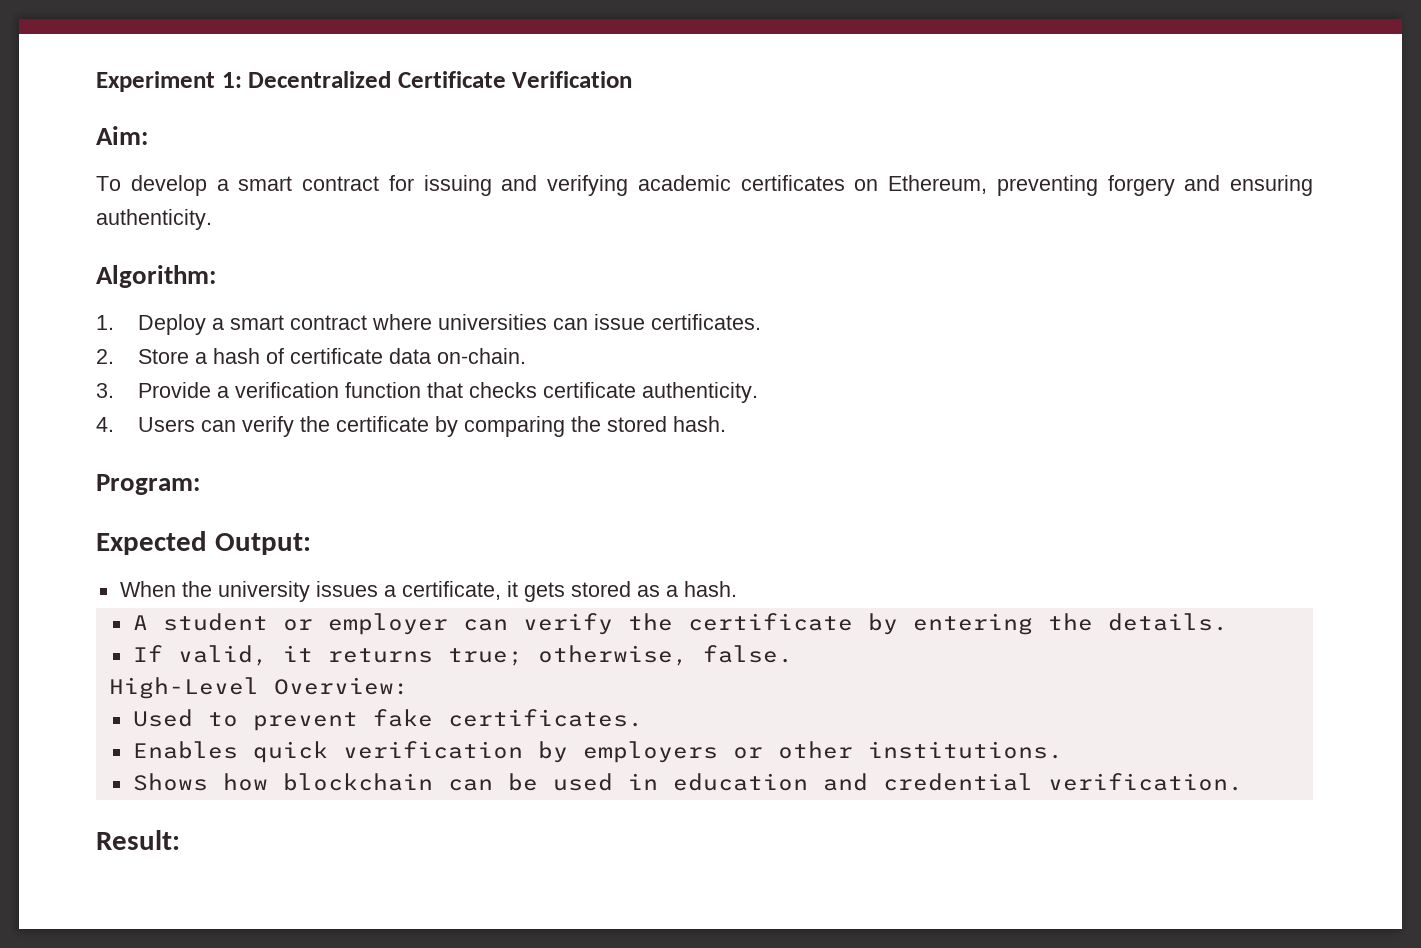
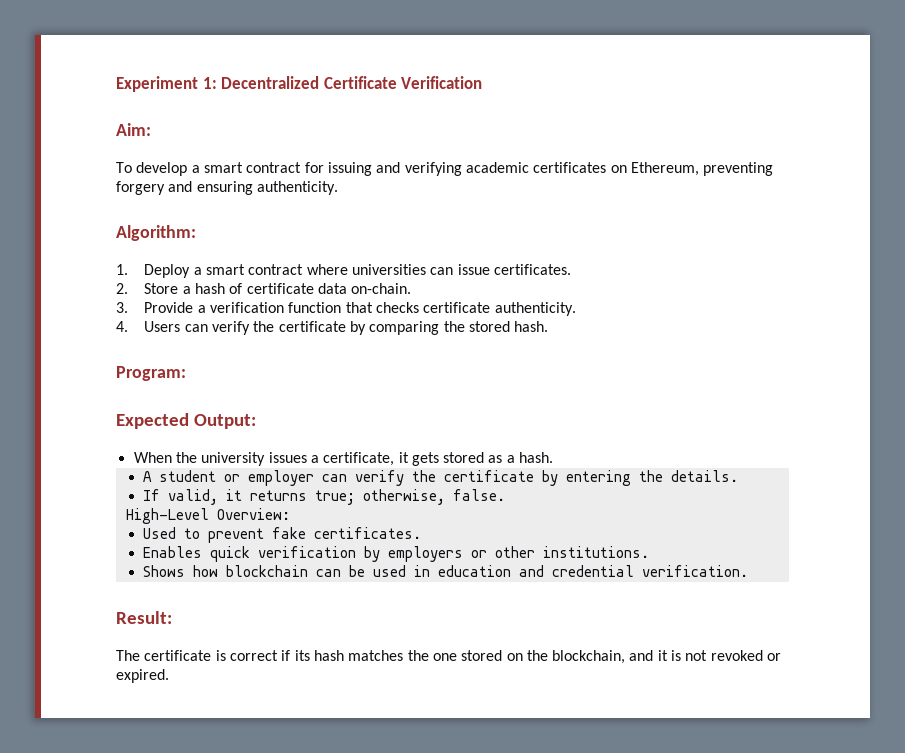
(180, 840) none -> [116,650,782,664] [116,669,169,683] // The certificate is correct if its hash matches the one stored on the blockchain, and it is not revoked or expired.

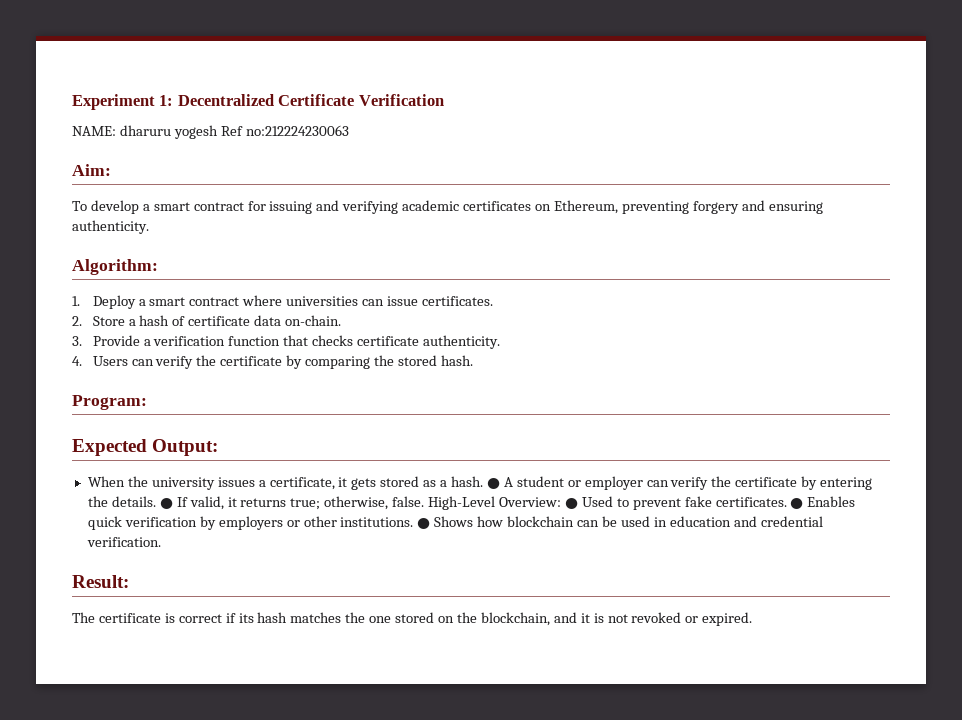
(483, 82) none -> [72,125,349,139] // NAME: dharuru yogesh Ref no:212224230063
(554, 457) // -> [486,478,500,489] ●
(739, 476) // -> [159,498,173,509] ●
(506, 495) // -> (425, 501) none
(290, 514) // -> [564,498,578,509] ●
(422, 533) // -> [790,498,804,509] ●
(650, 552) // -> [417,518,431,529] ●

